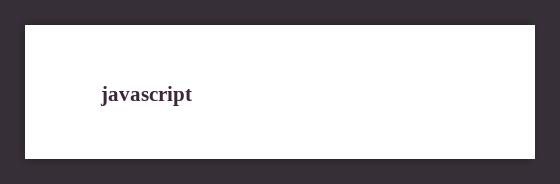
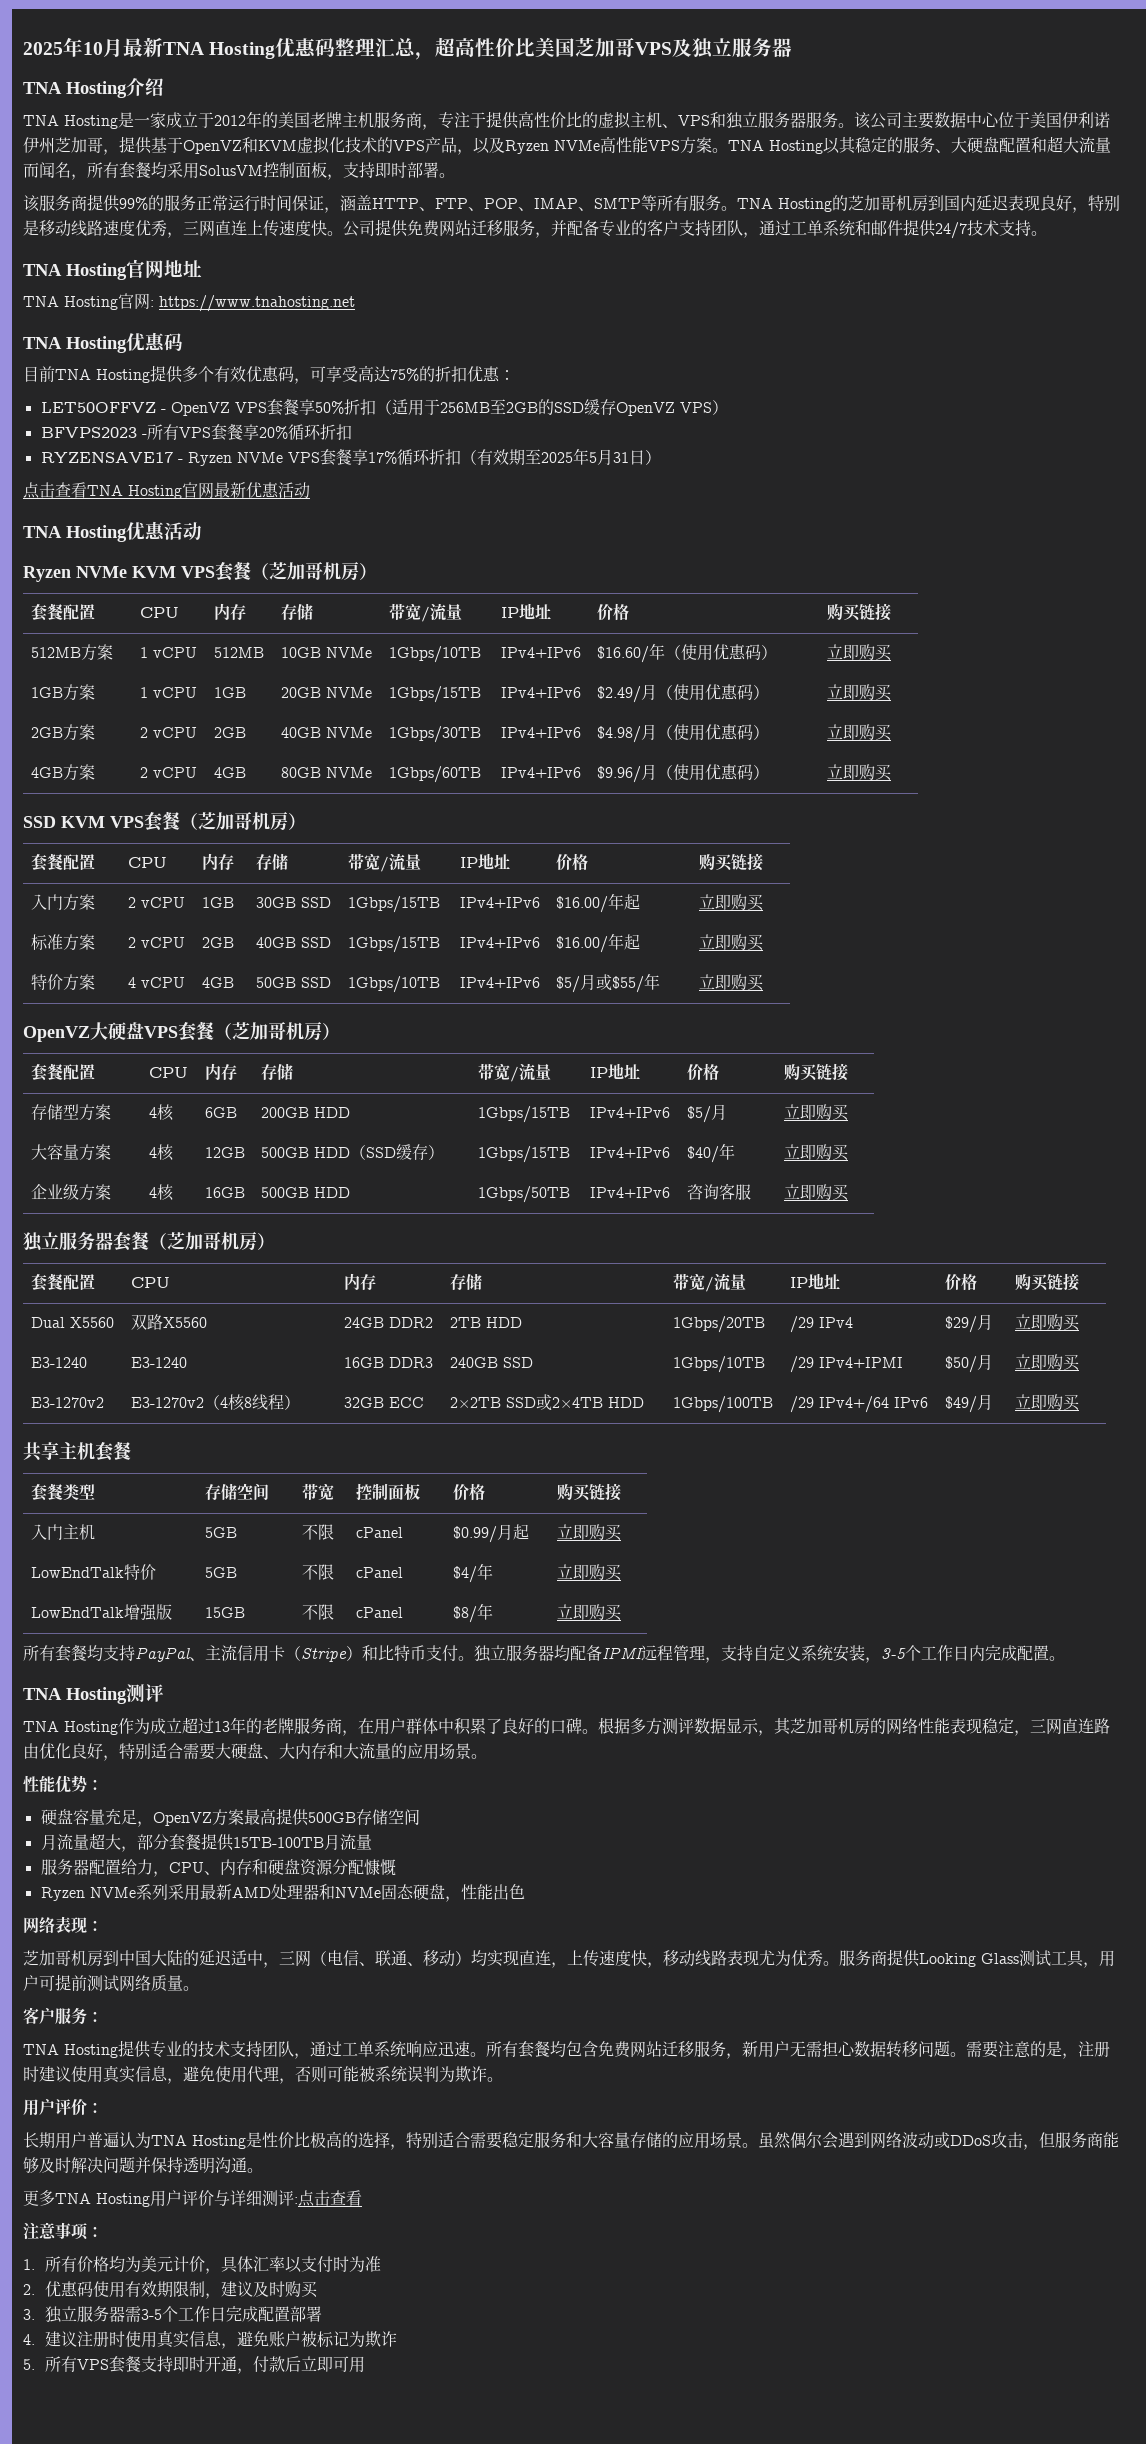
[100,86,192,106] javascript -> [23,37,793,60] [23,78,164,98] [23,111,1110,130] [23,136,1111,155] [23,161,455,180] [23,194,1120,213] [23,219,1047,239] [23,259,202,280] [23,293,355,312] [23,332,183,353] [23,365,515,384] [40,398,728,416] [40,423,352,441] [40,448,661,466] [23,482,310,499] [23,521,202,542] [23,561,377,582] [30,603,95,621] [139,607,179,618] [213,603,246,620] [280,603,313,620] [387,603,462,622] [500,603,551,619] [596,603,629,621] [826,603,891,621] [30,644,113,661] [139,647,197,658] [213,647,264,658] [280,647,372,658] [388,646,481,663] [500,647,581,658] [596,643,777,663] [826,644,892,661] [30,684,95,701] [139,687,197,698] [213,687,246,698] [280,687,372,698] [388,686,481,703] [500,687,581,698] [596,684,769,703] [826,684,892,701] [30,724,95,741] [139,727,197,738] [213,727,246,738] [280,727,372,738] [388,726,481,743] [500,727,581,738] [596,724,769,743] [826,724,892,741] [30,764,95,781] [139,767,197,778] [213,767,246,778] [280,767,372,778] [388,766,481,783] [500,767,581,778] [596,764,769,783] [826,764,892,781] [23,811,306,831] [30,853,95,871] [127,857,167,868] [201,853,234,870] [255,853,288,870] [346,853,421,872] [459,853,510,869] [555,853,588,871] [698,853,763,871] [30,894,95,911] [127,897,185,908] [201,897,234,908] [255,897,331,908] [347,896,440,913] [459,897,540,908] [555,893,640,913] [698,894,764,911] [30,934,95,951] [127,937,185,948] [201,937,234,948] [255,937,331,948] [347,936,440,953] [459,937,540,948] [555,933,640,953] [698,934,764,951] [30,974,95,991] [127,977,185,988] [201,977,234,988] [255,977,331,988] [347,976,440,993] [459,977,540,988] [555,973,660,993] [698,974,764,991] [23,1021,340,1042] [30,1063,95,1081] [148,1067,188,1078] [204,1063,237,1080] [260,1063,293,1080] [476,1063,551,1082] [589,1063,640,1079] [686,1063,719,1081] [783,1063,848,1081] [30,1104,111,1121] [148,1104,174,1121] [204,1107,237,1118] [260,1107,350,1118] [477,1106,570,1123] [589,1107,670,1118] [686,1104,727,1123] [783,1104,849,1121] [30,1144,111,1161] [148,1144,174,1161] [204,1147,245,1158] [260,1144,444,1160] [477,1146,570,1163] [589,1147,670,1158] [686,1143,735,1163] [783,1144,849,1161] [30,1184,111,1201] [148,1184,174,1201] [204,1187,245,1198] [260,1187,350,1198] [477,1186,570,1203] [589,1187,670,1198] [686,1183,751,1200] [783,1184,849,1201] [23,1231,275,1252] [30,1273,95,1291] [130,1277,170,1288] [343,1273,376,1290] [449,1273,482,1290] [671,1273,746,1292] [789,1273,840,1289] [944,1273,977,1291] [1014,1273,1079,1291] [30,1317,114,1328] [130,1314,207,1330] [343,1317,433,1328] [449,1317,522,1328] [672,1316,765,1333] [789,1316,853,1333] [944,1314,993,1333] [1014,1314,1080,1331] [30,1357,87,1368] [130,1357,187,1368] [343,1357,433,1368] [449,1357,533,1368] [672,1356,765,1373] [789,1356,903,1373] [944,1354,993,1373] [1014,1354,1080,1371] [30,1397,104,1408] [130,1394,300,1411] [343,1397,424,1408] [449,1394,644,1411] [672,1396,773,1413] [789,1396,928,1413] [944,1394,993,1413] [1014,1394,1080,1411] [23,1441,131,1461] [30,1483,95,1501] [204,1483,269,1500] [300,1483,334,1500] [355,1483,420,1501] [452,1483,485,1501] [556,1483,621,1501] [30,1524,95,1540] [204,1527,237,1538] [301,1524,334,1540] [355,1527,403,1538] [452,1524,529,1543] [556,1524,622,1541] [30,1564,156,1581] [204,1567,237,1578] [301,1564,334,1580] [355,1567,403,1578] [452,1563,493,1583] [556,1564,622,1581] [30,1604,172,1621] [204,1607,245,1618] [301,1604,334,1620] [355,1607,403,1618] [452,1603,493,1623] [556,1604,622,1621] [23,1644,1065,1663] [23,1684,164,1704] [23,1717,1110,1736] [23,1743,487,1761] [23,1775,103,1793] [40,1808,420,1827] [40,1833,372,1852] [40,1859,396,1877] [40,1884,525,1902] [23,1916,103,1934] [23,1949,1115,1968] [23,1974,199,1992] [23,2007,103,2025] [23,2040,1110,2059] [23,2065,503,2084] [23,2098,103,2116] [23,2131,1119,2150] [23,2157,263,2174] [23,2190,362,2207] [23,2222,103,2240] [23,2256,381,2274] [23,2281,318,2299] [23,2306,322,2323] [23,2330,397,2349] [23,2355,365,2374] 2025年10月最新TNA Hosting优惠码整理汇总，超高性价比美国芝加哥VPS及独立服务器 // TNA Hosting介绍 // TNA Hosting是一家成立于2012年的美国老牌主机服务商，专注于提供高性价比的虚拟主机、VPS和独立服务器服务。该公司主要数据中心位于美国伊利诺伊州芝加哥，提供基于OpenVZ和KVM虚拟化技术的VPS产品，以及Ryzen NVMe高性能VPS方案。TNA Hosting以其稳定的服务、大硬盘配置和超大流量而闻名，所有套餐均采用SolusVM控制面板，支持即时部署。 // 该服务商提供99%的服务正常运行时间保证，涵盖HTTP、FTP、POP、IMAP、SMTP等所有服务。TNA Hosting的芝加哥机房到国内延迟表现良好，特别是移动线路速度优秀，三网直连上传速度快。公司提供免费网站迁移服务，并配备专业的客户支持团队，通过工单系统和邮件提供24/7技术支持。 // TNA Hosting官网地址 // TNA Hosting官网: https://www.tnahosting.net // TNA Hosting优惠码 // 目前TNA Hosting提供多个有效优惠码，可享受高达75%的折扣优惠： // LET50OFFVZ - OpenVZ VPS套餐享50%折扣（适用于256MB至2GB的SSD缓存OpenVZ VPS） // BFVPS2023 -所有VPS套餐享20%循环折扣 // RYZENSAVE17 - Ryzen NVMe VPS套餐享17%循环折扣（有效期至2025年5月31日） // 点击查看TNA Hosting官网最新优惠活动 // TNA Hosting优惠活动 // Ryzen NVMe KVM VPS套餐（芝加哥机房） // 套餐配置 | CPU | 内存 | 存储 | 带宽/流量 | IP地址 | 价格 | 购买链接 // 512MB方案 | 1 vCPU | 512MB | 10GB NVMe | 1Gbps/10TB | IPv4+IPv6 | $16.60/年（使用优惠码） | 立即购买 // 1GB方案 | 1 vCPU | 1GB | 20GB NVMe | 1Gbps/15TB | IPv4+IPv6 | $2.49/月（使用优惠码） | 立即购买 // 2GB方案 | 2 vCPU | 2GB | 40GB NVMe | 1Gbps/30TB | IPv4+IPv6 | $4.98/月（使用优惠码） | 立即购买 // 4GB方案 | 2 vCPU | 4GB | 80GB NVMe | 1Gbps/60TB | IPv4+IPv6 | $9.96/月（使用优惠码） | 立即购买 // SSD KVM VPS套餐（芝加哥机房） // 套餐配置 | CPU | 内存 | 存储 | 带宽/流量 | IP地址 | 价格 | 购买链接 // 入门方案 | 2 vCPU | 1GB | 30GB SSD | 1Gbps/15TB | IPv4+IPv6 | $16.00/年起 | 立即购买 // 标准方案 | 2 vCPU | 2GB | 40GB SSD | 1Gbps/15TB | IPv4+IPv6 | $16.00/年起 | 立即购买 // 特价方案 | 4 vCPU | 4GB | 50GB SSD | 1Gbps/10TB | IPv4+IPv6 | $5/月或$55/年 | 立即购买 // OpenVZ大硬盘VPS套餐（芝加哥机房） // 套餐配置 | CPU | 内存 | 存储 | 带宽/流量 | IP地址 | 价格 | 购买链接 // 存储型方案 | 4核 | 6GB | 200GB HDD | 1Gbps/15TB | IPv4+IPv6 | $5/月 | 立即购买 // 大容量方案 | 4核 | 12GB | 500GB HDD（SSD缓存） | 1Gbps/15TB | IPv4+IPv6 | $40/年 | 立即购买 // 企业级方案 | 4核 | 16GB | 500GB HDD | 1Gbps/50TB | IPv4+IPv6 | 咨询客服 | 立即购买 // 独立服务器套餐（芝加哥机房） // 套餐配置 | CPU | 内存 | 存储 | 带宽/流量 | IP地址 | 价格 | 购买链接 // Dual X5560 | 双路X5560 | 24GB DDR2 | 2TB HDD | 1Gbps/20TB | /29 IPv4 | $29/月 | 立即购买 // E3-1240 | E3-1240 | 16GB DDR3 | 240GB SSD | 1Gbps/10TB | /29 IPv4+IPMI | $50/月 | 立即购买 // E3-1270v2 | E3-1270v2（4核8线程） | 32GB ECC | 2×2TB SSD或2×4TB HDD | 1Gbps/100TB | /29 IPv4+/64 IPv6 | $49/月 | 立即购买 // 共享主机套餐 // 套餐类型 | 存储空间 | 带宽 | 控制面板 | 价格 | 购买链接 // 入门主机 | 5GB | 不限 | cPanel | $0.99/月起 | 立即购买 // LowEndTalk特价 | 5GB | 不限 | cPanel | $4/年 | 立即购买 // LowEndTalk增强版 | 15GB | 不限 | cPanel | $8/年 | 立即购买 // 所有套餐均支持PayPal、主流信用卡（Stripe）和比特币支付。独立服务器均配备IPMI远程管理，支持自定义系统安装，3-5个工作日内完成配置。 // TNA Hosting测评 // TNA Hosting作为成立超过13年的老牌服务商，在用户群体中积累了良好的口碑。根据多方测评数据显示，其芝加哥机房的网络性能表现稳定，三网直连路由优化良好，特别适合需要大硬盘、大内存和大流量的应用场景。 // 性能优势： // 硬盘容量充足，OpenVZ方案最高提供500GB存储空间 // 月流量超大，部分套餐提供15TB-100TB月流量 // 服务器配置给力，CPU、内存和硬盘资源分配慷慨 // Ryzen NVMe系列采用最新AMD处理器和NVMe固态硬盘，性能出色 // 网络表现： // 芝加哥机房到中国大陆的延迟适中，三网（电信、联通、移动）均实现直连，上传速度快，移动线路表现尤为优秀。服务商提供Looking Glass测试工具，用户可提前测试网络质量。 // 客户服务： // TNA Hosting提供专业的技术支持团队，通过工单系统响应迅速。所有套餐均包含免费网站迁移服务，新用户无需担心数据转移问题。需要注意的是，注册时建议使用真实信息，避免使用代理，否则可能被系统误判为欺诈。 // 用户评价： // 长期用户普遍认为TNA Hosting是性价比极高的选择，特别适合需要稳定服务和大容量存储的应用场景。虽然偶尔会遇到网络波动或DDoS攻击，但服务商能够及时解决问题并保持透明沟通。 // 更多TNA Hosting用户评价与详细测评:点击查看 // 注意事项： // 1.所有价格均为美元计价，具体汇率以支付时为准 // 2.优惠码使用有效期限制，建议及时购买 // 3.独立服务器需3-5个工作日完成配置部署 // 4.建议注册时使用真实信息，避免账户被标记为欺诈 // 5.所有VPS套餐支持即时开通，付款后立即可用

